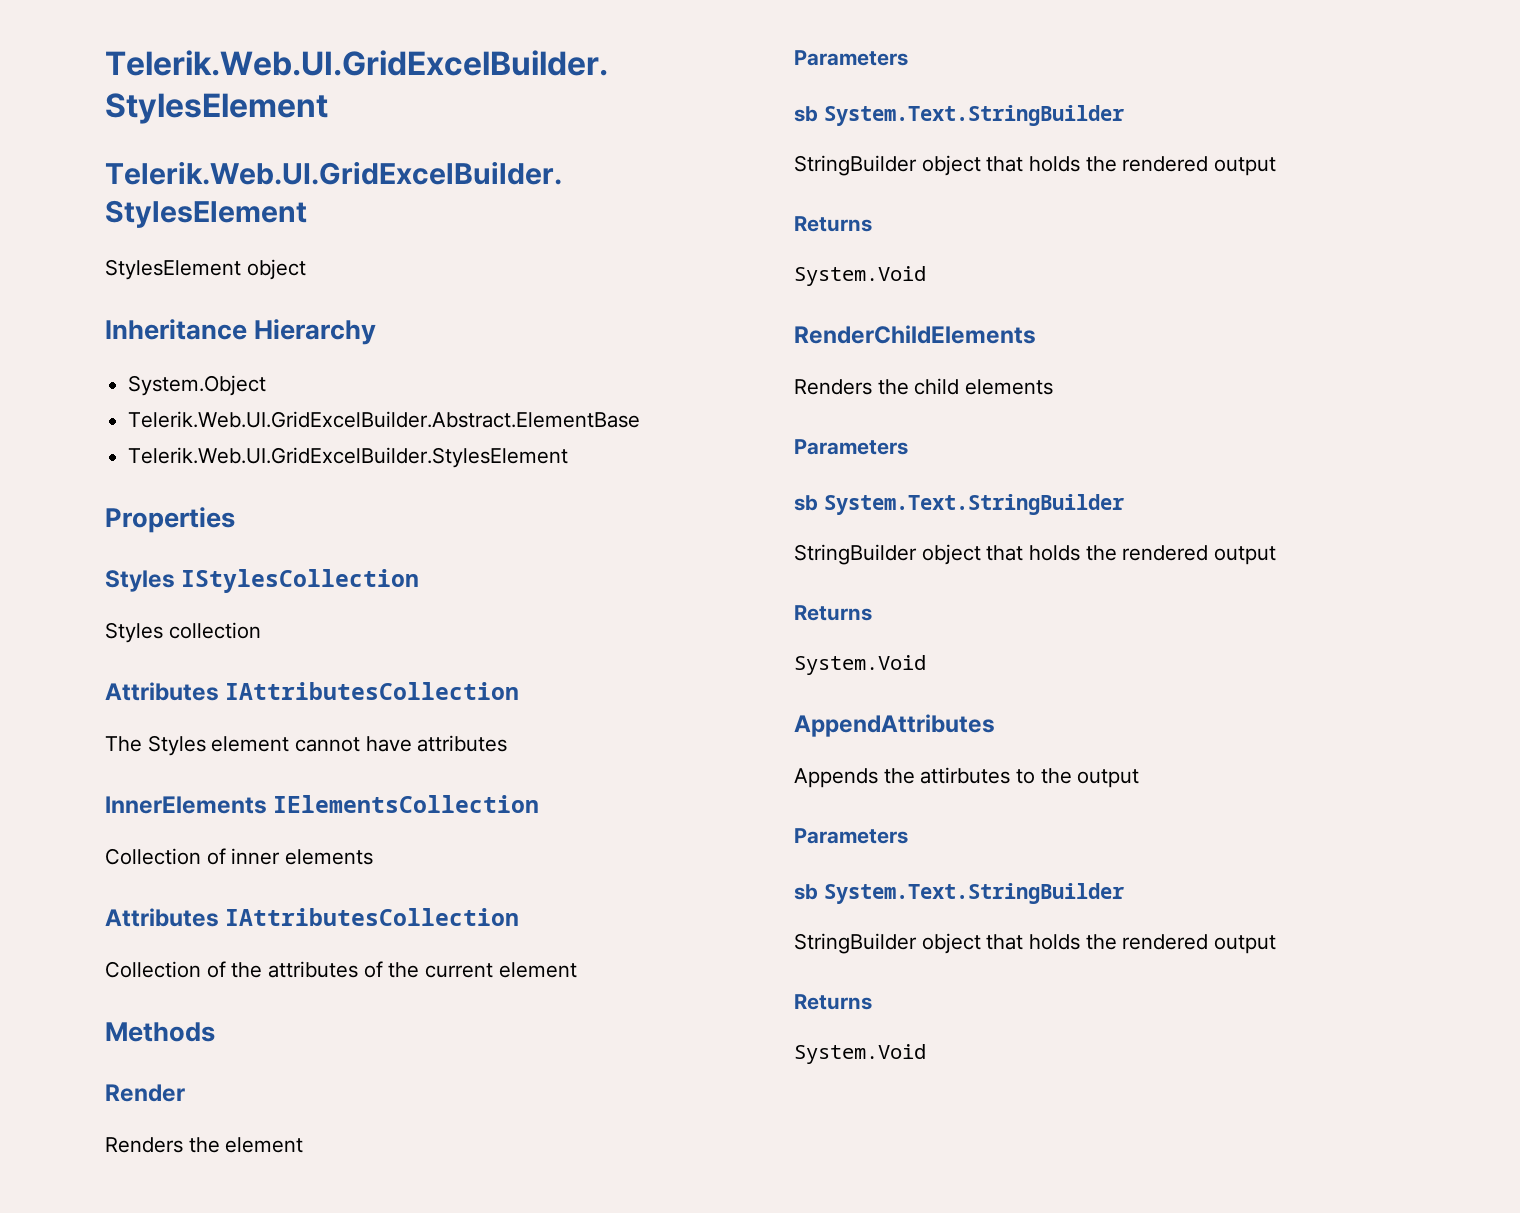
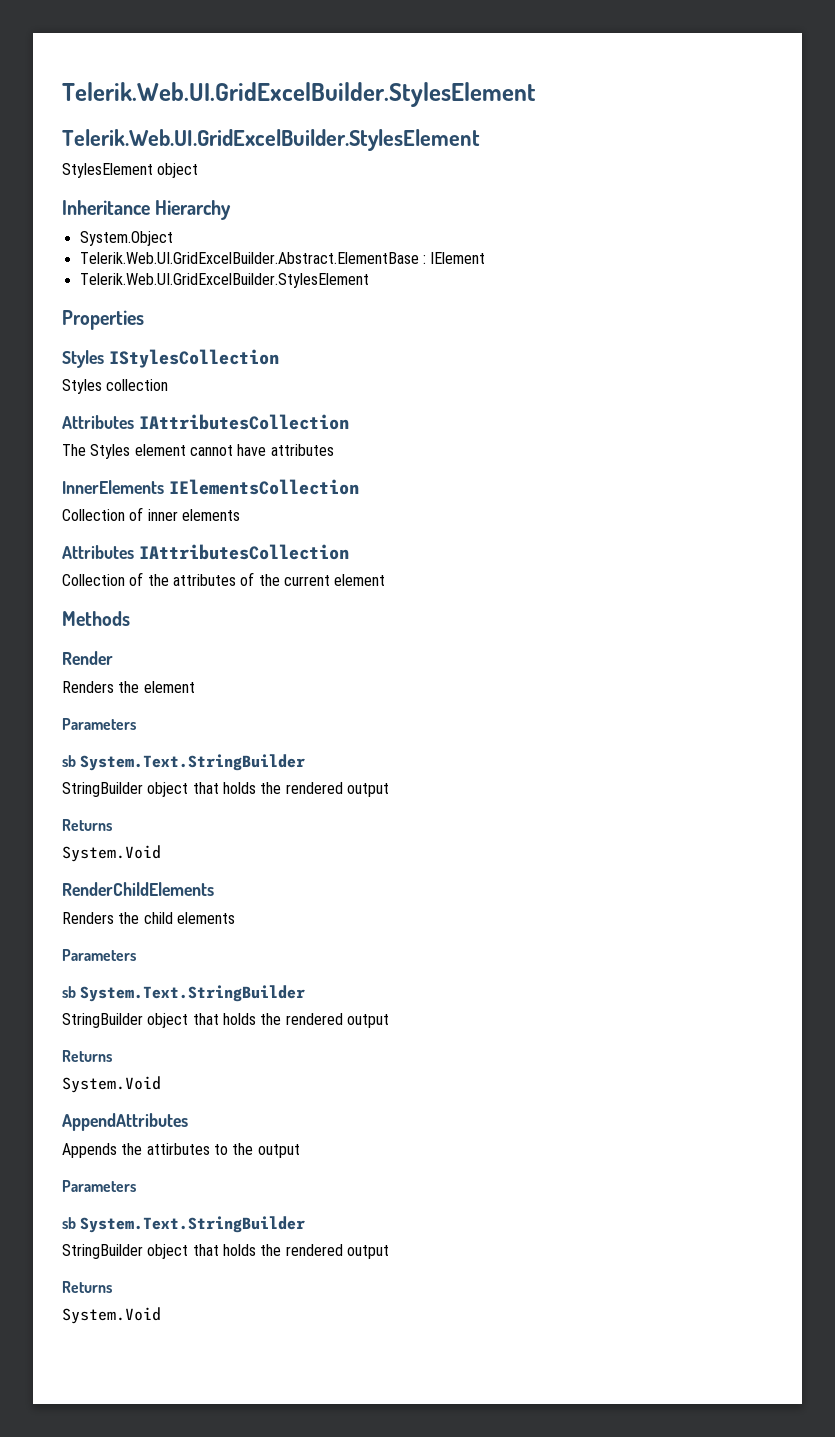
(641, 419) none -> [422,252,486,264] : IElement

